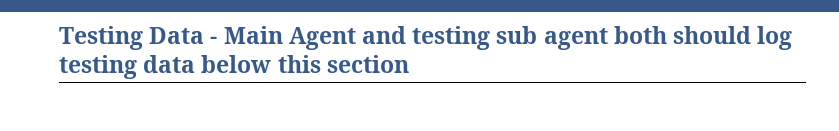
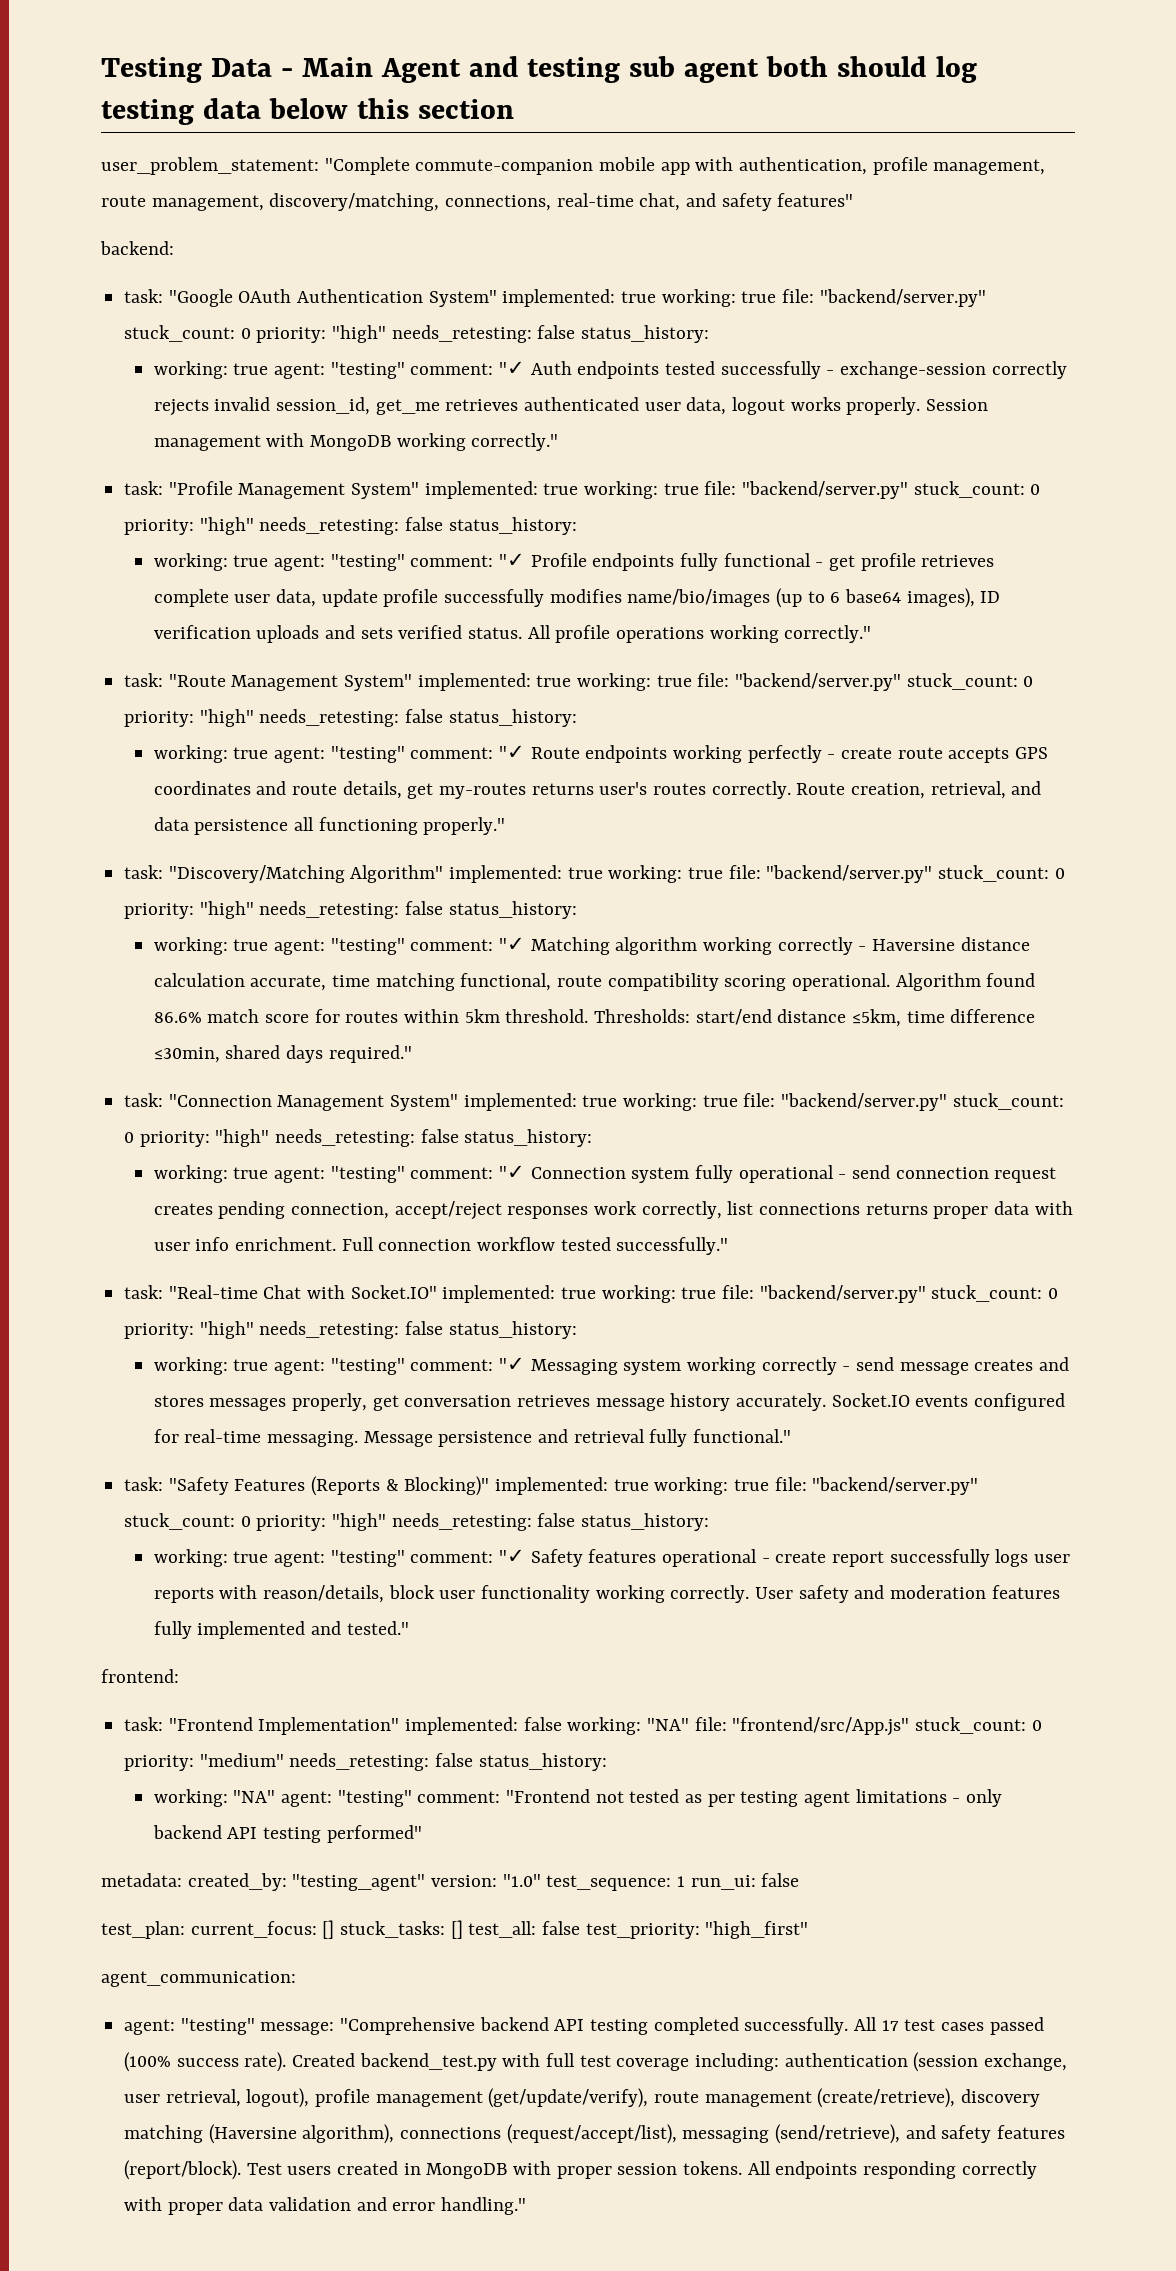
(409, 64) none -> [101,157,1046,175] [101,193,854,211] [100,241,174,255] [124,289,986,307] [124,325,710,343] [153,361,1067,379] [153,397,989,416] [153,433,559,451] [124,481,1041,499] [124,517,577,535] [153,553,995,571] [153,588,1001,608] [153,625,872,643] [124,673,1034,691] [124,709,577,727] [153,745,1049,763] [153,781,1042,799] [153,817,506,835] [124,865,1065,883] [124,901,577,919] [153,937,1030,955] [153,973,1036,991] [153,1009,1036,1027] [153,1045,412,1063] [124,1093,1064,1111] [124,1129,593,1147] [153,1165,1057,1183] [153,1201,1073,1220] [153,1237,729,1255] [124,1285,1059,1303] [124,1321,577,1339] [153,1357,1070,1375] [153,1393,1066,1411] [153,1429,791,1447] [124,1476,979,1496] [124,1513,710,1531] [153,1549,1071,1567] [153,1585,1060,1603] [153,1621,409,1639] [101,1669,179,1683] [124,1717,1042,1736] [124,1753,607,1771] [153,1789,1003,1807] [152,1825,422,1843] [101,1873,800,1891] [101,1920,809,1939] [101,1971,296,1987] [124,2017,1044,2035] [124,2052,1068,2072] [124,2088,1041,2108] [124,2124,1066,2144] [124,2160,1037,2180] [124,2197,527,2215] // user_problem_statement: "Complete commute-companion mobile app with authentication, profile management, route management, discovery/matching, connections, real-time chat, and safety features" // backend: // task: "Google OAuth Authentication System" implemented: true working: true file: "backend/server.py" stuck_count: 0 priority: "high" needs_retesting: false status_history: // working: true agent: "testing" comment: "✓ Auth endpoints tested successfully - exchange-session correctly rejects invalid session_id, get_me retrieves authenticated user data, logout works properly. Session management with MongoDB working correctly." // task: "Profile Management System" implemented: true working: true file: "backend/server.py" stuck_count: 0 priority: "high" needs_retesting: false status_history: // working: true agent: "testing" comment: "✓ Profile endpoints fully functional - get profile retrieves complete user data, update profile successfully modifies name/bio/images (up to 6 base64 images), ID verification uploads and sets verified status. All profile operations working correctly." // task: "Route Management System" implemented: true working: true file: "backend/server.py" stuck_count: 0 priority: "high" needs_retesting: false status_history: // working: true agent: "testing" comment: "✓ Route endpoints working perfectly - create route accepts GPS coordinates and route details, get my-routes returns user's routes correctly. Route creation, retrieval, and data persistence all functioning properly." // task: "Discovery/Matching Algorithm" implemented: true working: true file: "backend/server.py" stuck_count: 0 priority: "high" needs_retesting: false status_history: // working: true agent: "testing" comment: "✓ Matching algorithm working correctly - Haversine distance calculation accurate, time matching functional, route compatibility scoring operational. Algorithm found 86.6% match score for routes within 5km threshold. Thresholds: start/end distance ≤5km, time difference ≤30min, shared days required." // task: "Connection Management System" implemented: true working: true file: "backend/server.py" stuck_count: 0 priority: "high" needs_retesting: false status_history: // working: true agent: "testing" comment: "✓ Connection system fully operational - send connection request creates pending connection, accept/reject responses work correctly, list connections returns proper data with user info enrichment. Full connection workflow tested successfully." // task: "Real-time Chat with Socket.IO" implemented: true working: true file: "backend/server.py" stuck_count: 0 priority: "high" needs_retesting: false status_history: // working: true agent: "testing" comment: "✓ Messaging system working correctly - send message creates and stores messages properly, get conversation retrieves message history accurately. Socket.IO events configured for real-time messaging. Message persistence and retrieval fully functional." // task: "Safety Features (Reports & Blocking)" implemented: true working: true file: "backend/server.py" stuck_count: 0 priority: "high" needs_retesting: false status_history: // working: true agent: "testing" comment: "✓ Safety features operational - create report successfully logs user reports with reason/details, block user functionality working correctly. User safety and moderation features fully implemented and tested." // frontend: // task: "Frontend Implementation" implemented: false working: "NA" file: "frontend/src/App.js" stuck_count: 0 priority: "medium" needs_retesting: false status_history: // working: "NA" agent: "testing" comment: "Frontend not tested as per testing agent limitations - only backend API testing performed" // metadata: created_by: "testing_agent" version: "1.0" test_sequence: 1 run_ui: false // test_plan: current_focus: [] stuck_tasks: [] test_all: false test_priority: "high_first" // agent_communication: // agent: "testing" message: "Comprehensive backend API testing completed successfully. All 17 test cases passed (100% success rate). Created backend_test.py with full test coverage including: authentication (session exchange, user retrieval, logout), profile management (get/update/verify), route management (create/retrieve), discovery matching (Haversine algorithm), connections (request/accept/list), messaging (send/retrieve), and safety features (report/block). Test users created in MongoDB with proper session tokens. All endpoints responding correctly with proper data validation and error handling."

